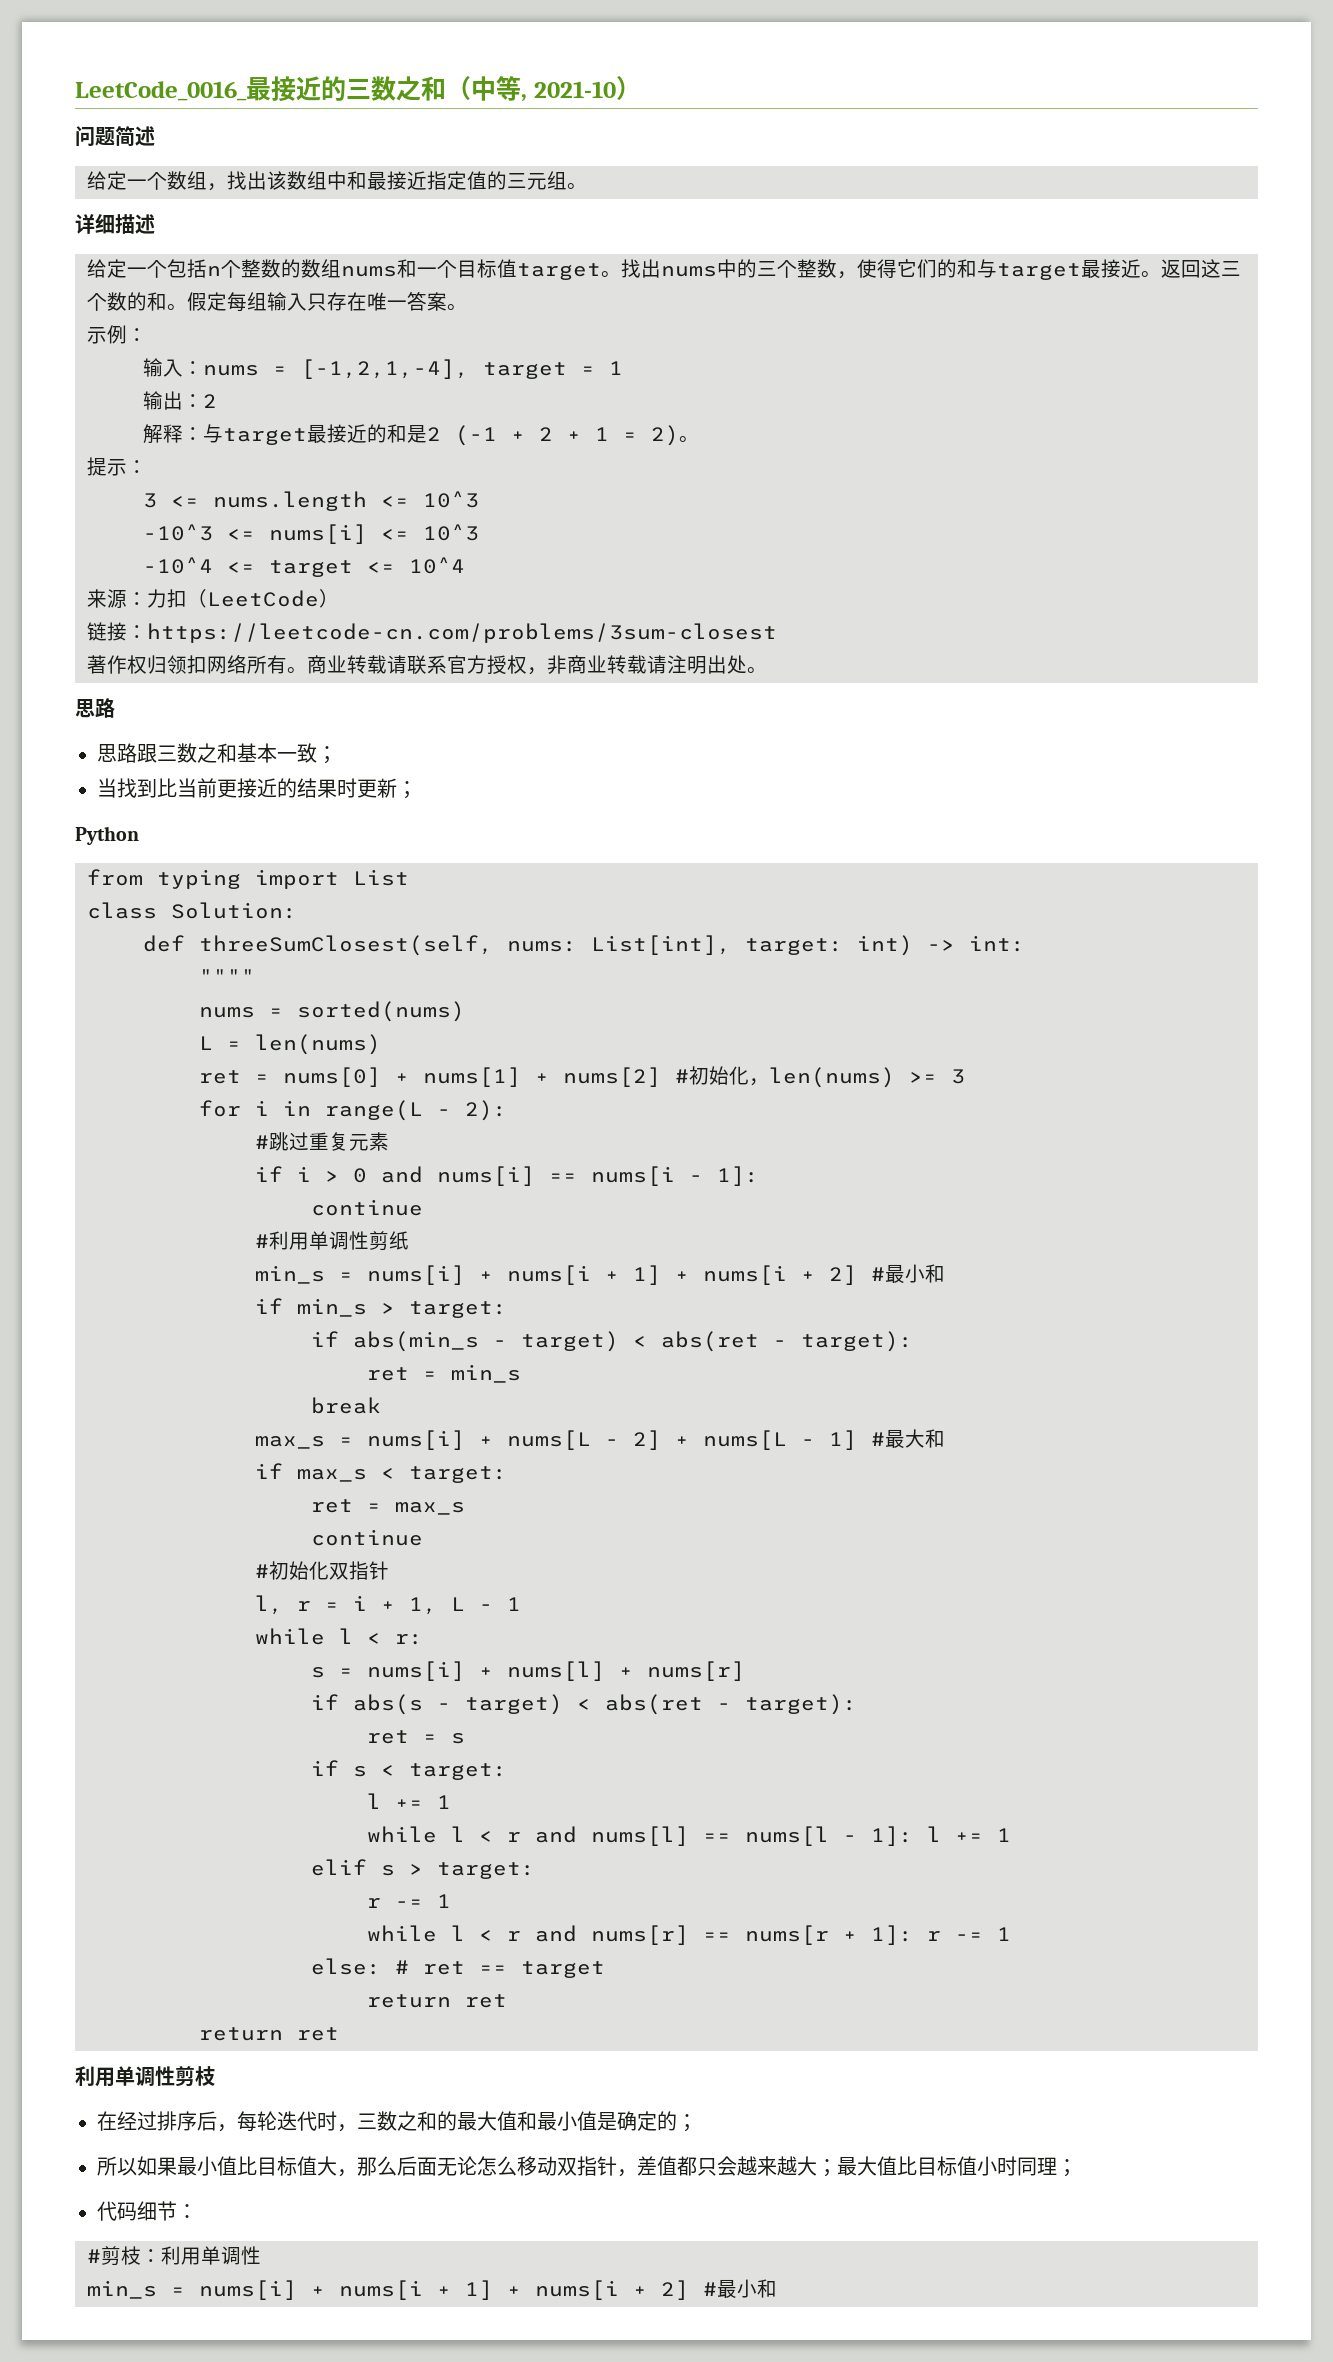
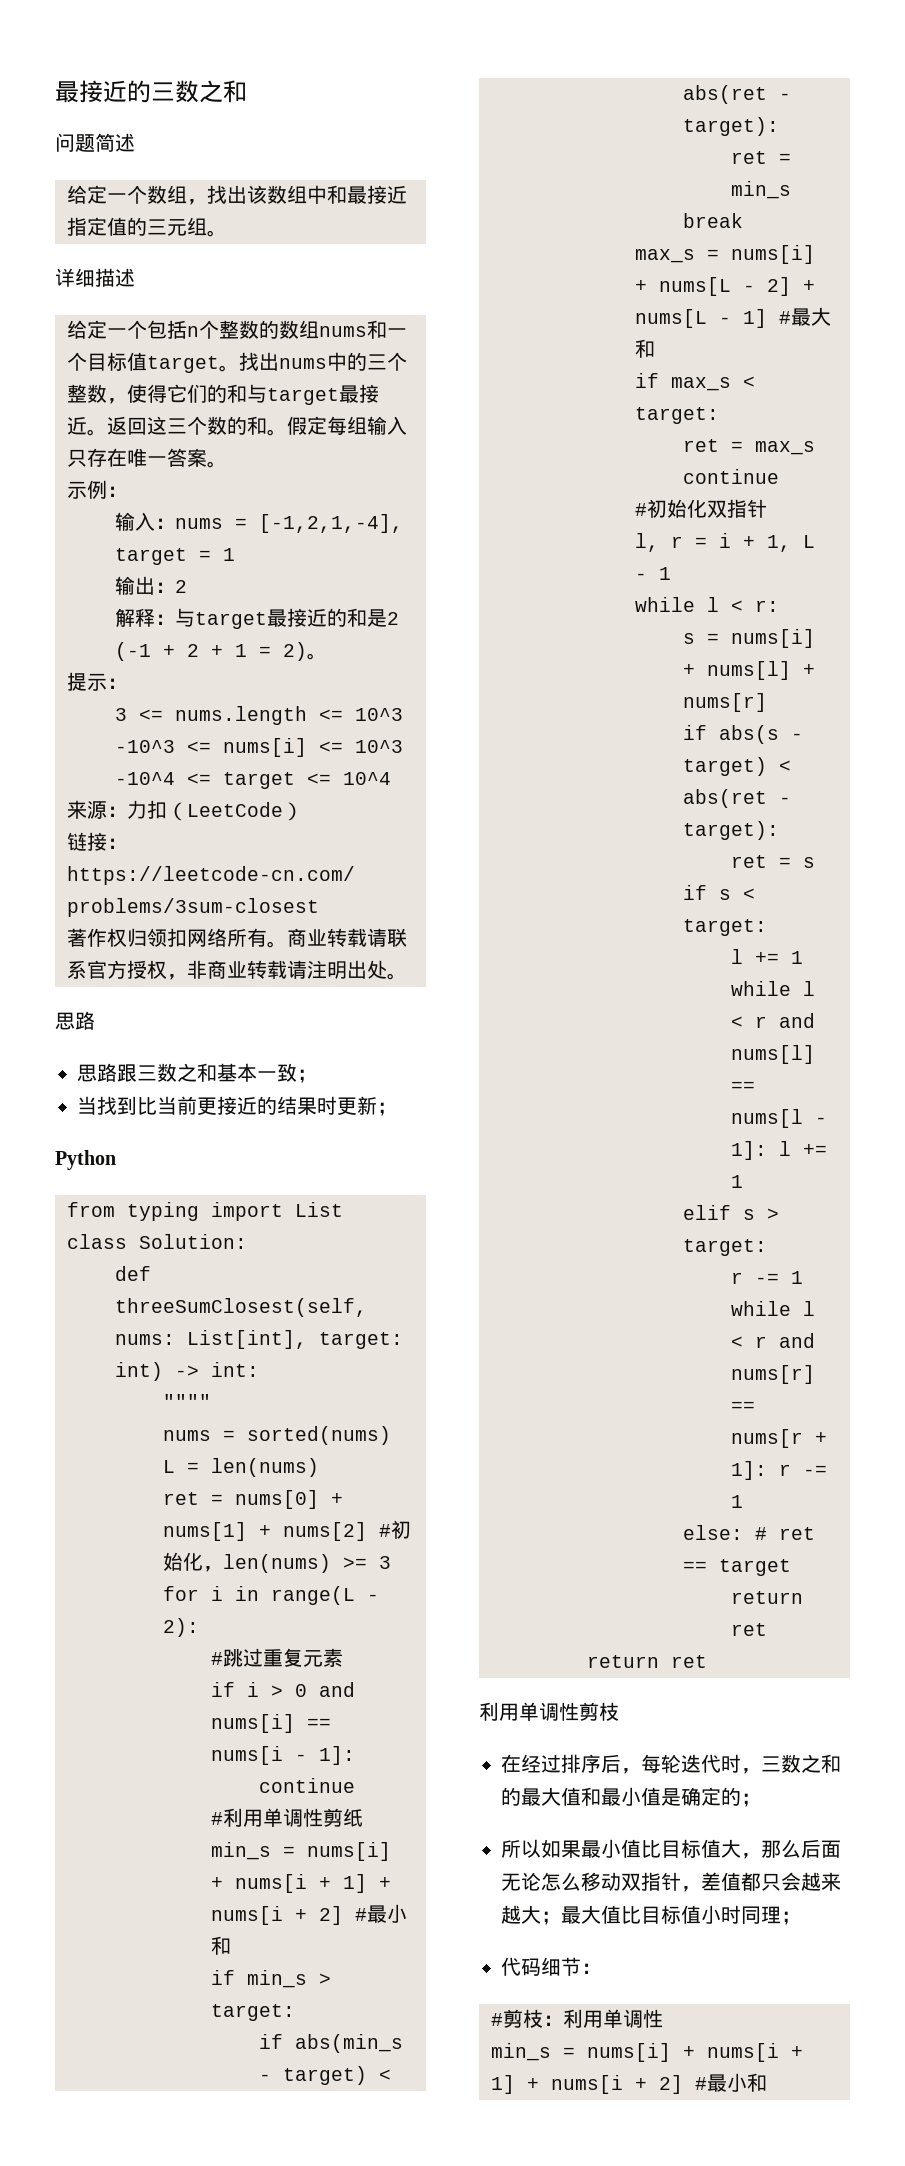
[75,81,247,101] LeetCode_0016_ -> (55, 92) none
[446,76,641,102] （中等, 2021-10） -> (247, 91) none

